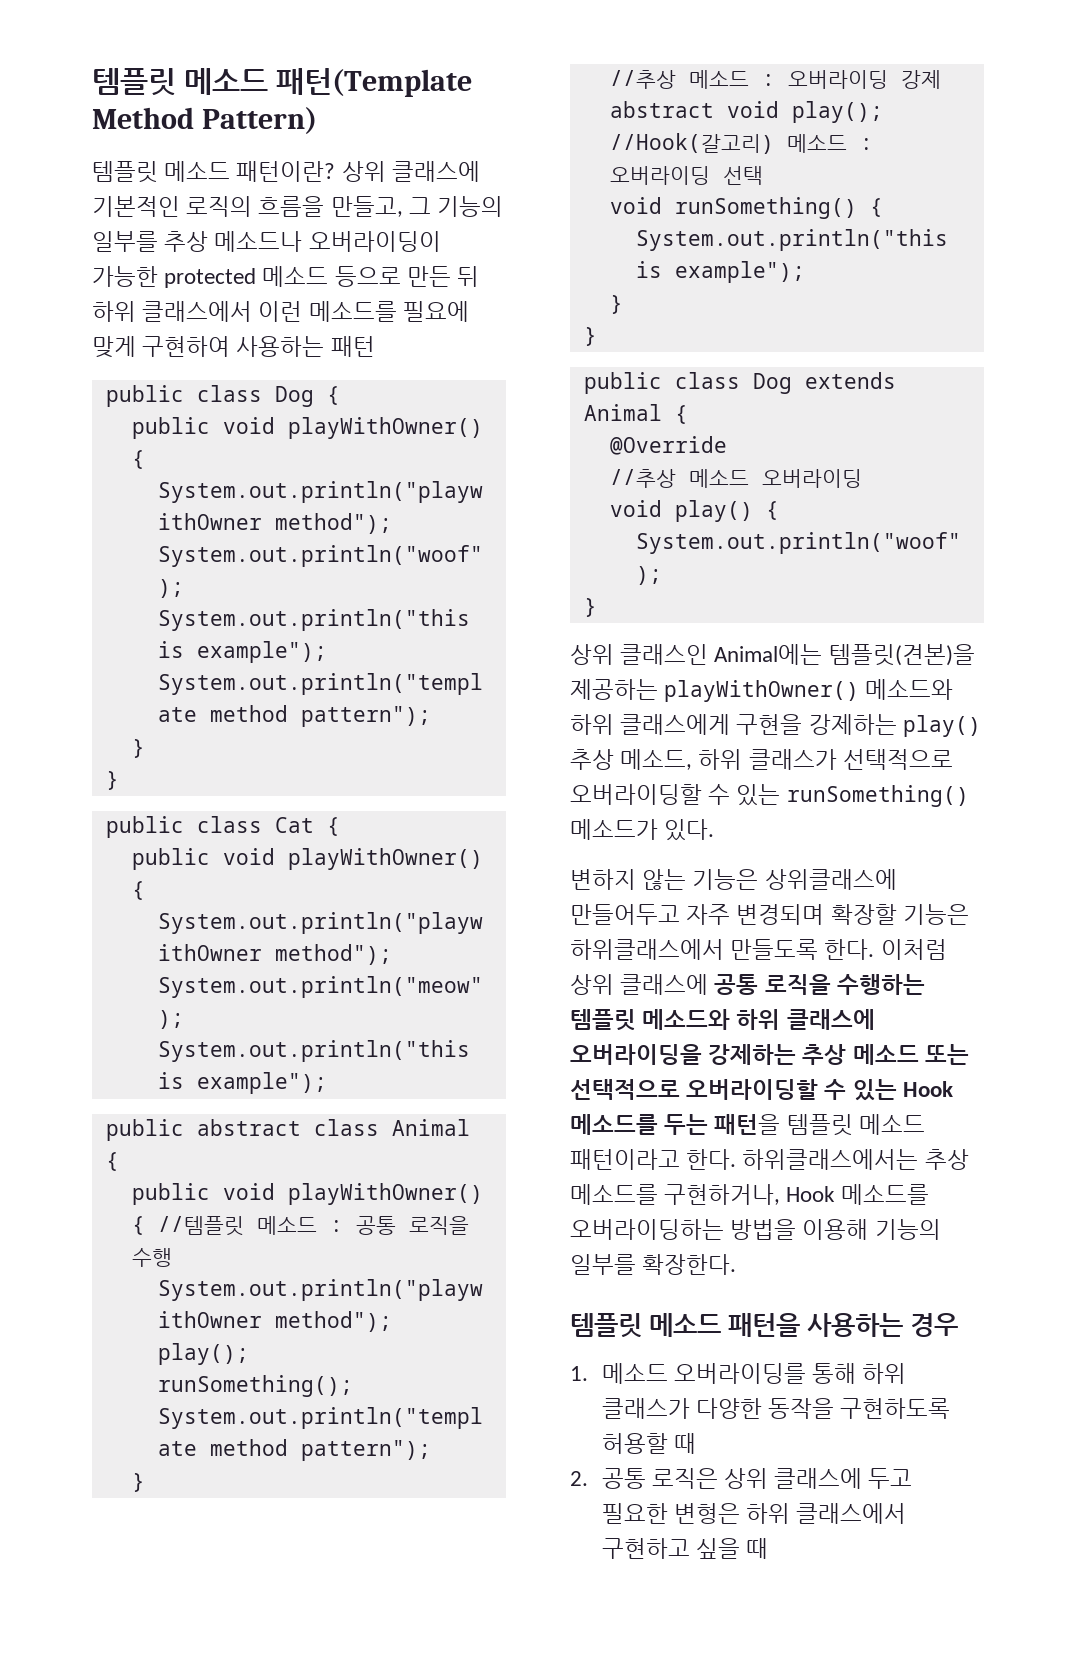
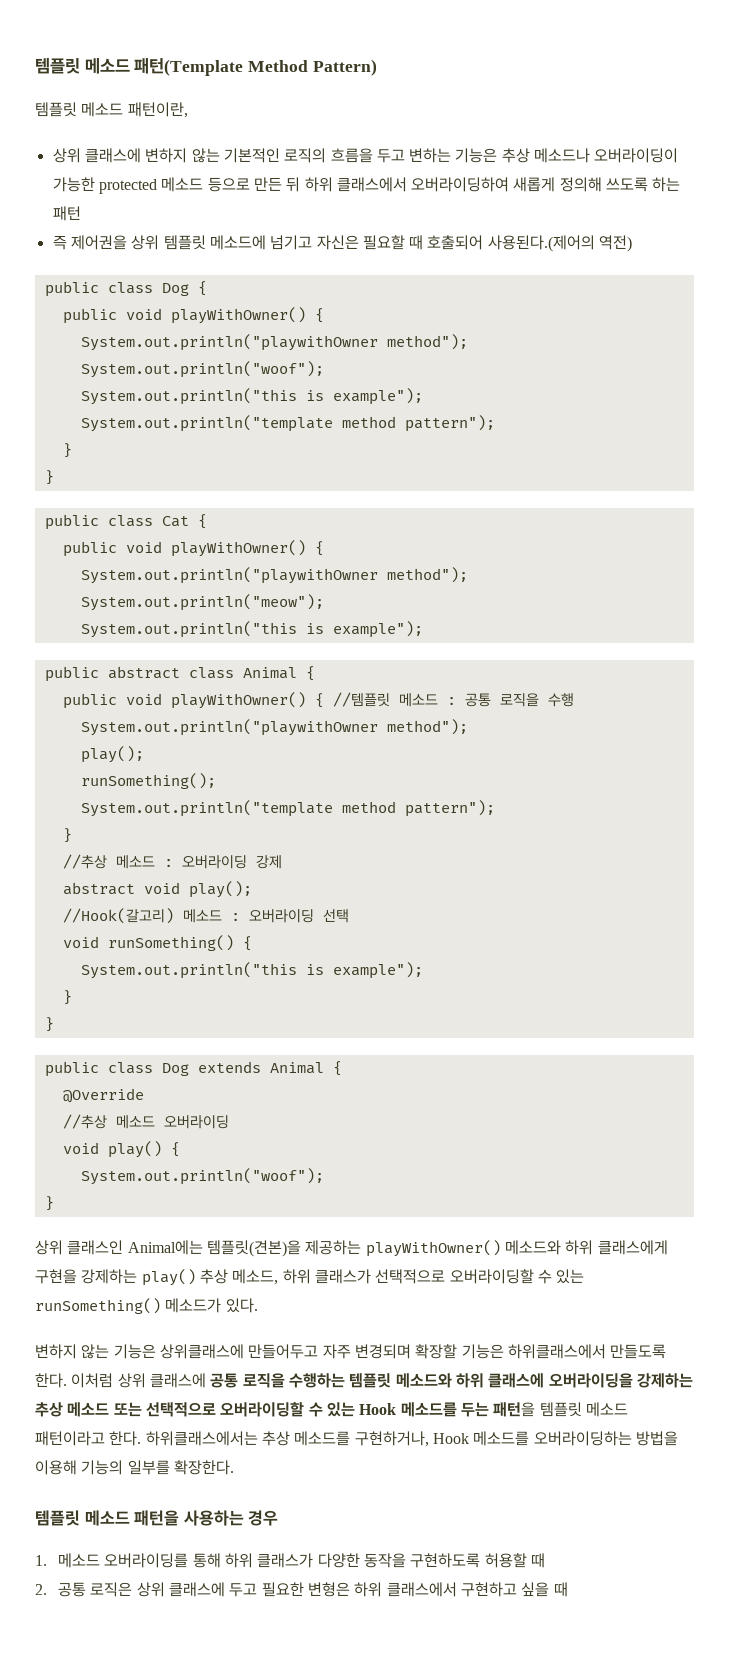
[236,161,480,182] 패턴이란? 상위 클래스에 -> [127,102,188,118] [52,148,220,163] 패턴이란, // 상위 클래스에 변하지 않는
[330,196,504,217] [92,231,158,252] 만들고, 그 기능의 일부를 -> [376,148,498,163] 두고 변하는 기능은
[258,301,469,322] [92,336,375,358] 이런 메소드를 필요에 맞게 구현하여 사용하는 패턴 -> [411,177,681,192] [52,206,81,221] [52,235,633,252] 오버라이딩하여 새롭게 정의해 쓰도록 하는 패턴 // 즉 제어권을 상위 템플릿 메소드에 넘기고 자신은 필요할 때 호출되어 사용된다.(제어의 역전)

